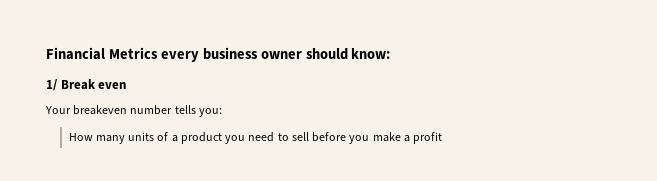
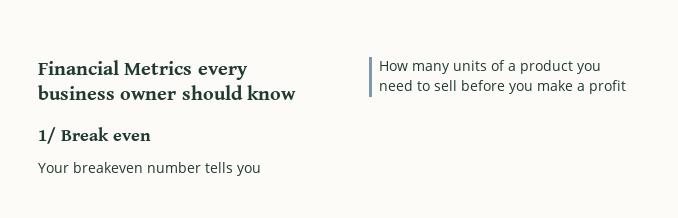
[351,48,391,59] know: -> [246,85,296,100] know
[198,108,222,117] you: -> [237,165,261,176] you

